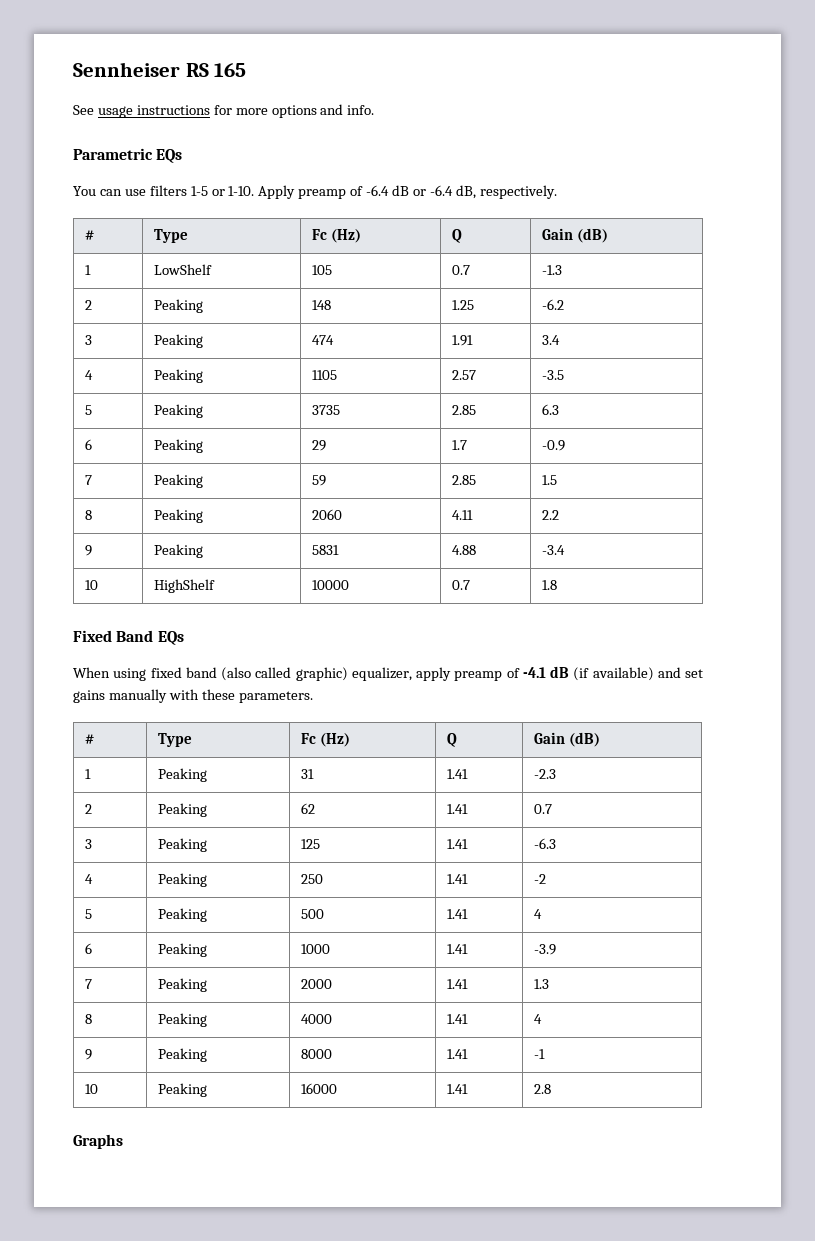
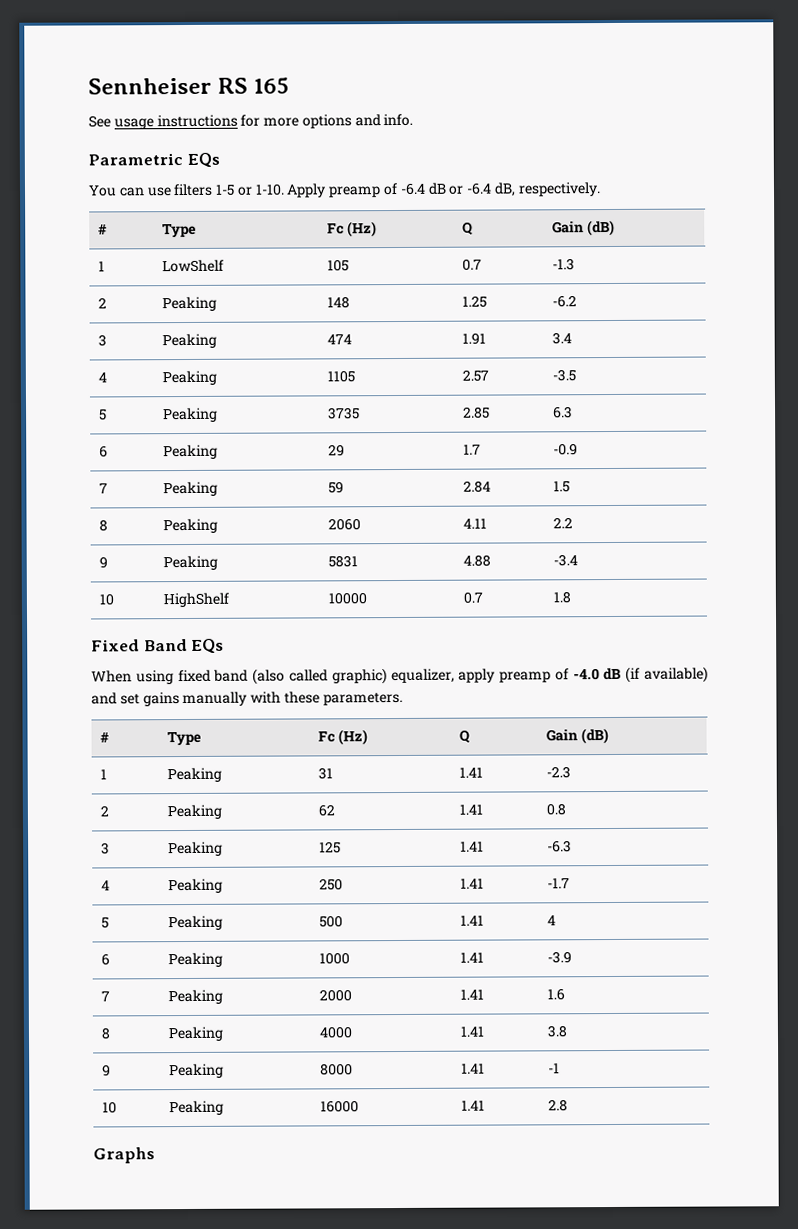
[451,475,476,485] 2.85 -> [462,480,491,493] 2.84
[522,667,546,678] -4.1 -> [572,668,600,681] -4.0
[533,804,552,814] 0.7 -> [545,803,566,816] 0.8
[533,874,546,884] -2 -> [546,878,570,889] -1.7
[533,979,549,989] 1.3 -> [546,988,565,1001] 1.6
[533,1014,542,1024] 4 -> [546,1025,567,1038] 3.8

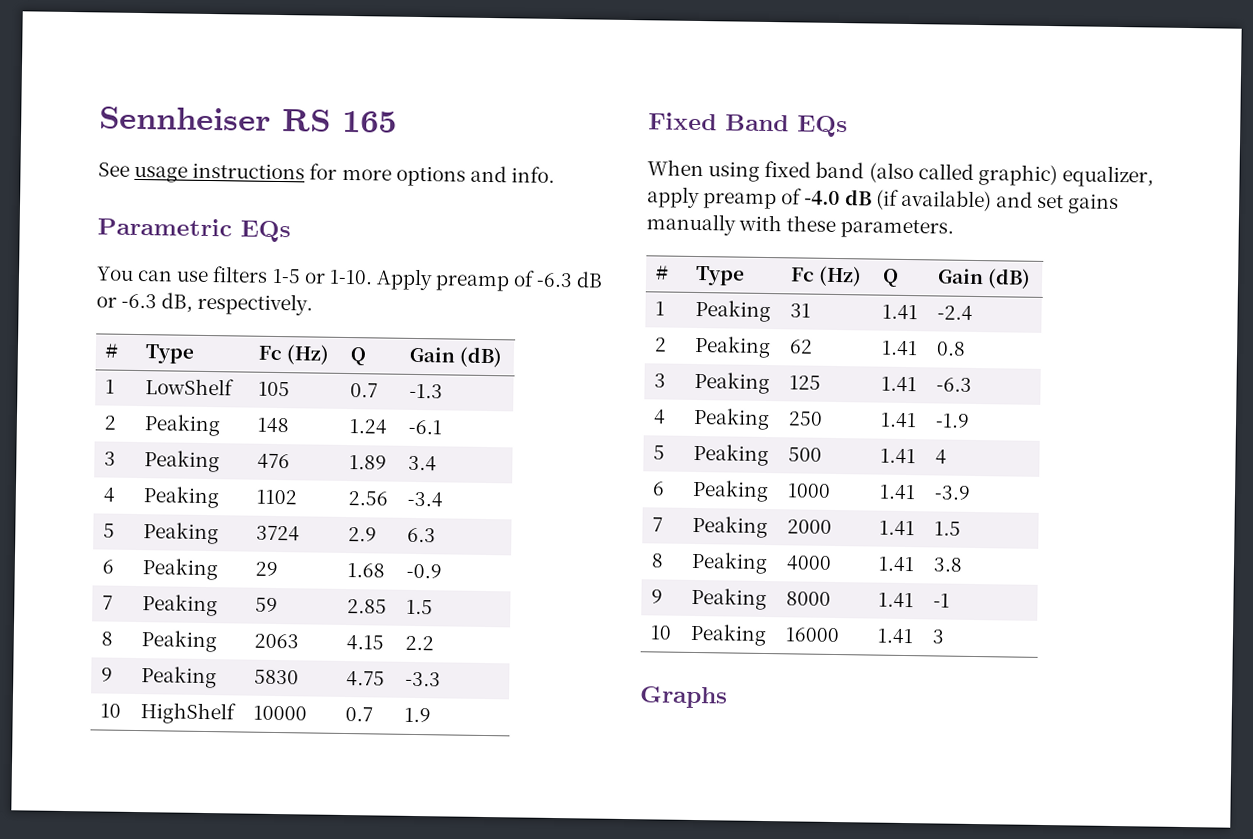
[399,182,426,195] -6.4 -> [536,272,574,288] -6.3
[466,182,493,195] -6.4 -> [121,293,158,309] -6.3
[461,295,487,308] [551,295,577,308] [97,334,107,347] [161,333,217,349] [326,334,352,345] [461,332,486,345] 1.25 | -6.2 // 3 | Peaking | 474 | 1.91 -> [348,419,387,435] [407,419,442,435] [103,451,116,466] [143,450,220,473] [256,453,290,470] [348,455,387,470] 1.24 | -6.1 // 3 | Peaking | 476 | 1.89
[326,370,355,383] [461,369,489,382] [551,369,576,382] [98,409,107,421] [162,407,218,423] [327,407,360,420] [462,406,490,419] 1105 | 2.57 | -3.5 // 5 | Peaking | 3735 | 2.85 -> [255,489,297,505] [347,491,388,506] [406,491,443,508] [102,523,115,538] [142,522,219,545] [255,525,300,542] [347,527,377,542] 1102 | 2.56 | -3.4 // 5 | Peaking | 3724 | 2.9
[462,444,481,455] 1.7 -> [346,563,385,578] 1.68
[462,480,491,493] [552,481,570,493] [98,519,108,532] [162,518,218,534] [327,518,361,531] [462,518,487,529] 2.84 | 1.5 // 8 | Peaking | 2060 | 4.11 -> [346,599,387,614] [405,599,433,615] [100,631,113,646] [140,630,217,653] [253,633,299,649] [345,635,384,651] 2.85 | 1.5 // 8 | Peaking | 2063 | 4.15
[327,555,358,568] [462,554,491,567] [552,554,578,567] 5831 | 4.88 | -3.4 -> [253,669,299,685] [345,671,385,687] [404,671,441,687] 5830 | 4.75 | -3.3
[552,591,571,604] 1.8 -> [403,707,431,723] 1.9
[545,766,571,779] -2.3 -> [936,305,973,321] -2.4
[546,878,570,889] -1.7 -> [934,413,970,428] -1.9
[546,988,565,1001] 1.6 -> [933,521,961,536] 1.5
[547,1099,568,1112] 2.8 -> [931,629,945,644] 3

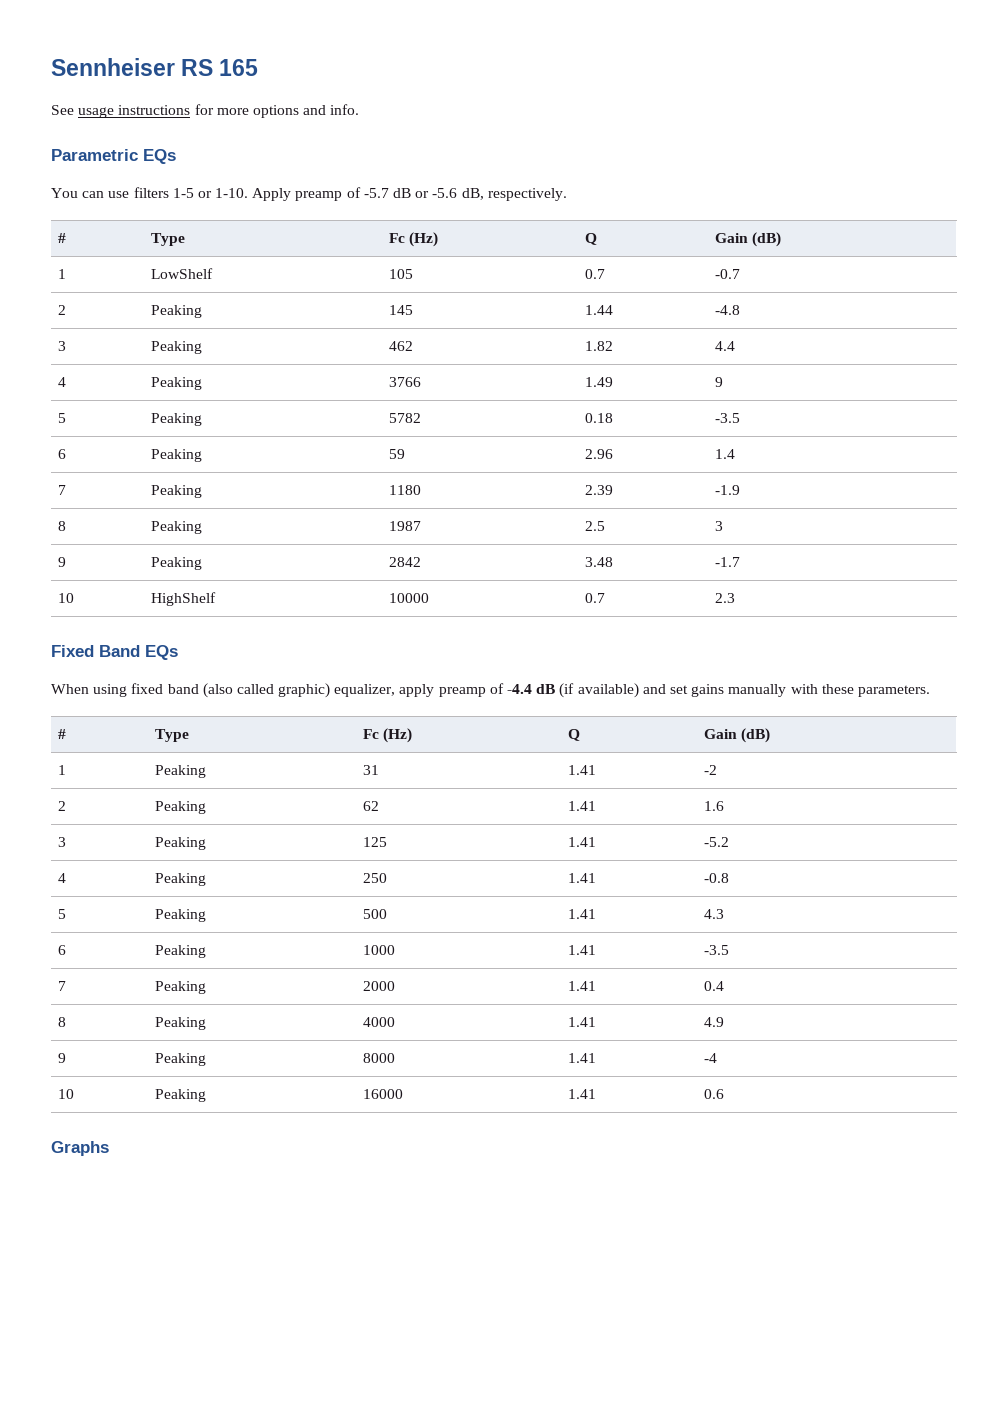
[536,272,574,288] -6.3 -> [363,188,389,198] -5.7
[121,293,158,309] -6.3 -> [432,188,458,198] -5.6
[408,383,443,399] [103,415,117,430] [143,414,221,437] [256,417,289,434] [348,419,387,435] [407,419,442,435] [103,451,116,466] [143,450,220,473] [256,453,290,470] [348,455,387,470] [407,455,437,472] [102,487,115,503] [142,486,219,509] [255,489,297,505] [347,491,388,506] [406,491,443,508] [102,523,115,538] [142,522,219,545] [255,525,300,542] [347,527,377,542] [406,527,436,543] [101,559,114,574] [141,558,218,581] [254,561,278,577] [346,563,385,578] [405,563,442,579] [101,595,113,610] [141,594,218,617] [254,597,278,613] [346,599,387,614] [405,599,433,615] [100,631,113,646] [140,630,217,653] [253,633,299,649] [345,635,384,651] [404,635,434,651] [100,667,113,682] [140,666,217,689] [253,669,299,685] [345,671,385,687] [404,671,441,687] -1.3 // 2 | Peaking | 148 | 1.24 | -6.1 // 3 | Peaking | 476 | 1.89 | 3.4 // 4 | Peaking | 1102 | 2.56 | -3.4 // 5 | Peaking | 3724 | 2.9 | 6.3 // 6 | Peaking | 29 | 1.68 | -0.9 // 7 | Peaking | 59 | 2.85 | 1.5 // 8 | Peaking | 2063 | 4.15 | 2.2 // 9 | Peaking | 5830 | 4.75 | -3.3 -> [715,269,741,279] [58,305,67,315] [151,305,203,318] [389,305,414,315] [585,305,614,315] [715,305,741,315] [58,341,67,351] [151,341,203,354] [389,341,414,351] [585,341,614,351] [715,341,736,351] [58,377,67,387] [151,377,203,390] [389,377,422,387] [585,377,614,387] [715,377,724,387] [58,413,67,423] [151,413,203,426] [389,413,422,423] [585,413,614,423] [715,413,741,423] [58,449,67,459] [151,449,203,462] [389,449,406,459] [585,449,614,459] [715,449,736,459] [58,485,67,495] [151,485,203,498] [389,485,422,495] [585,485,614,495] [715,485,741,495] [58,521,67,531] [151,521,203,534] [389,521,422,531] [585,521,606,531] [715,521,724,531] [58,557,67,567] [151,557,203,570] [389,557,422,567] [585,557,614,567] [715,557,741,567] -0.7 // 2 | Peaking | 145 | 1.44 | -4.8 // 3 | Peaking | 462 | 1.82 | 4.4 // 4 | Peaking | 3766 | 1.49 | 9 // 5 | Peaking | 5782 | 0.18 | -3.5 // 6 | Peaking | 59 | 2.96 | 1.4 // 7 | Peaking | 1180 | 2.39 | -1.9 // 8 | Peaking | 1987 | 2.5 | 3 // 9 | Peaking | 2842 | 3.48 | -1.7
[403,707,431,723] 1.9 -> [715,593,736,603] 2.3
[804,190,841,206] -4.0 -> [507,684,533,694] -4.4
[936,305,973,321] -2.4 -> [704,765,718,775] -2
[935,341,966,356] 0.8 -> [704,801,725,811] 1.6
[935,377,972,392] -6.3 -> [704,837,730,847] -5.2
[934,413,970,428] -1.9 -> [704,873,730,883] -0.8
[934,449,947,465] 4 -> [704,909,725,919] 4.3
[933,485,971,500] -3.9 -> [704,945,730,955] -3.5
[933,521,961,536] 1.5 -> [704,981,725,991] 0.4
[932,557,963,572] 3.8 -> [704,1017,725,1027] 4.9
[932,593,950,608] -1 -> [704,1053,718,1063] -4
[931,629,945,644] 3 -> [704,1089,725,1099] 0.6

